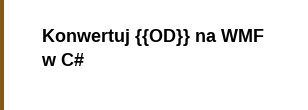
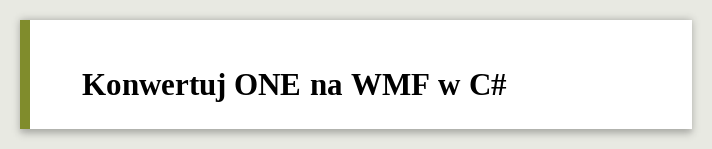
[135,29,190,46] {{OD}} -> [234,74,302,95] ONE

